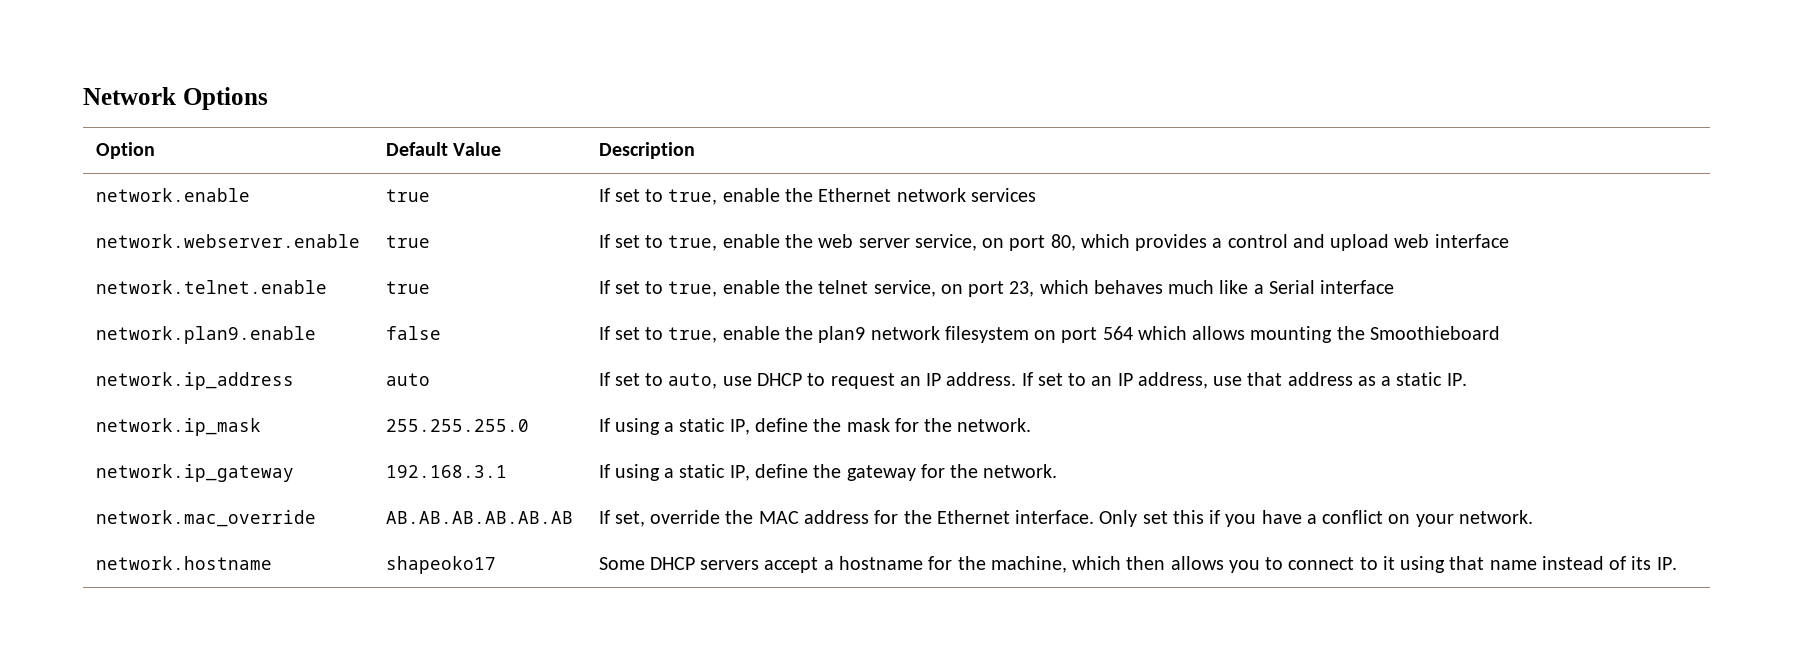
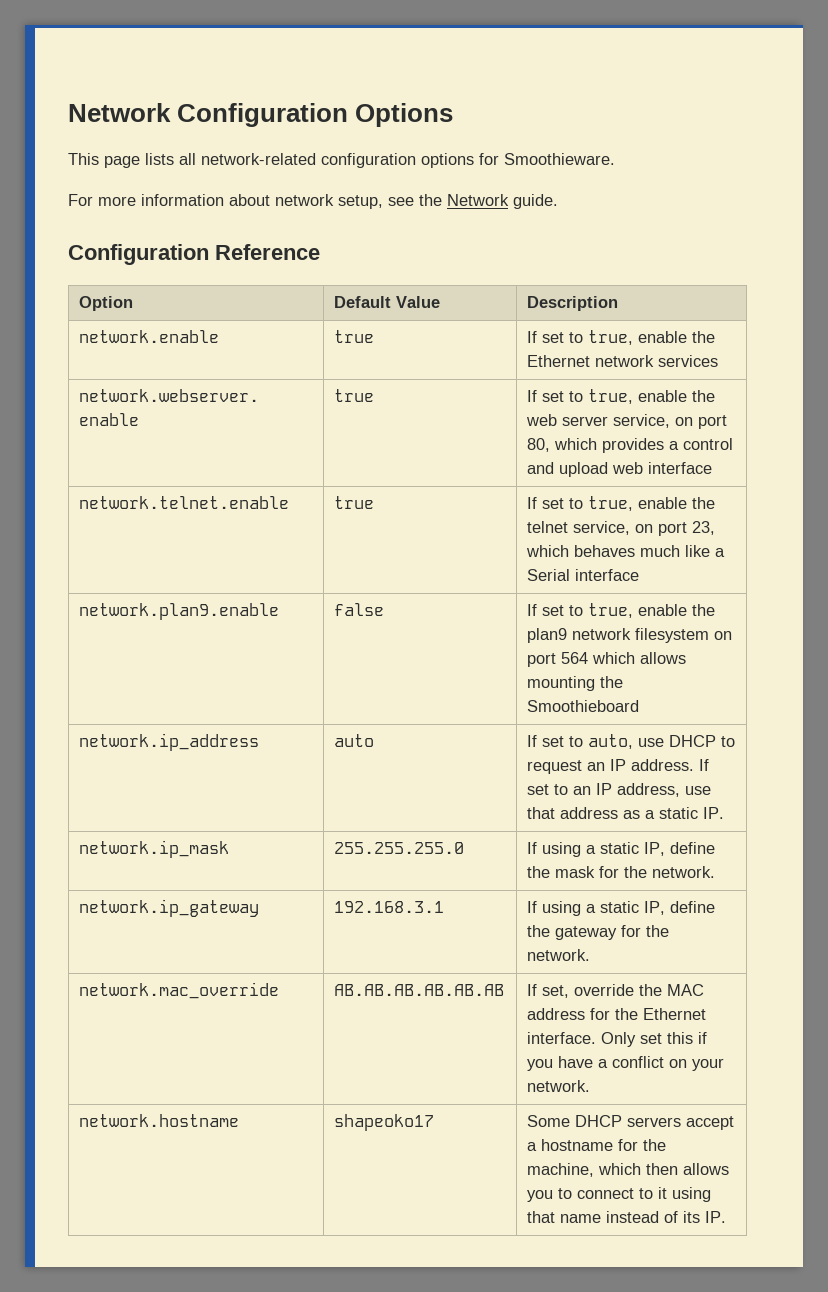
[83,87,176,105] Network -> [68,103,349,127] Network Configuration
(268, 98) none -> [68,153,615,168] [68,194,558,209] [68,244,320,265] // This page lists all network-related configuration options for Smoothieware. // For more information about network setup, see the Network guide. // Configuration Reference

